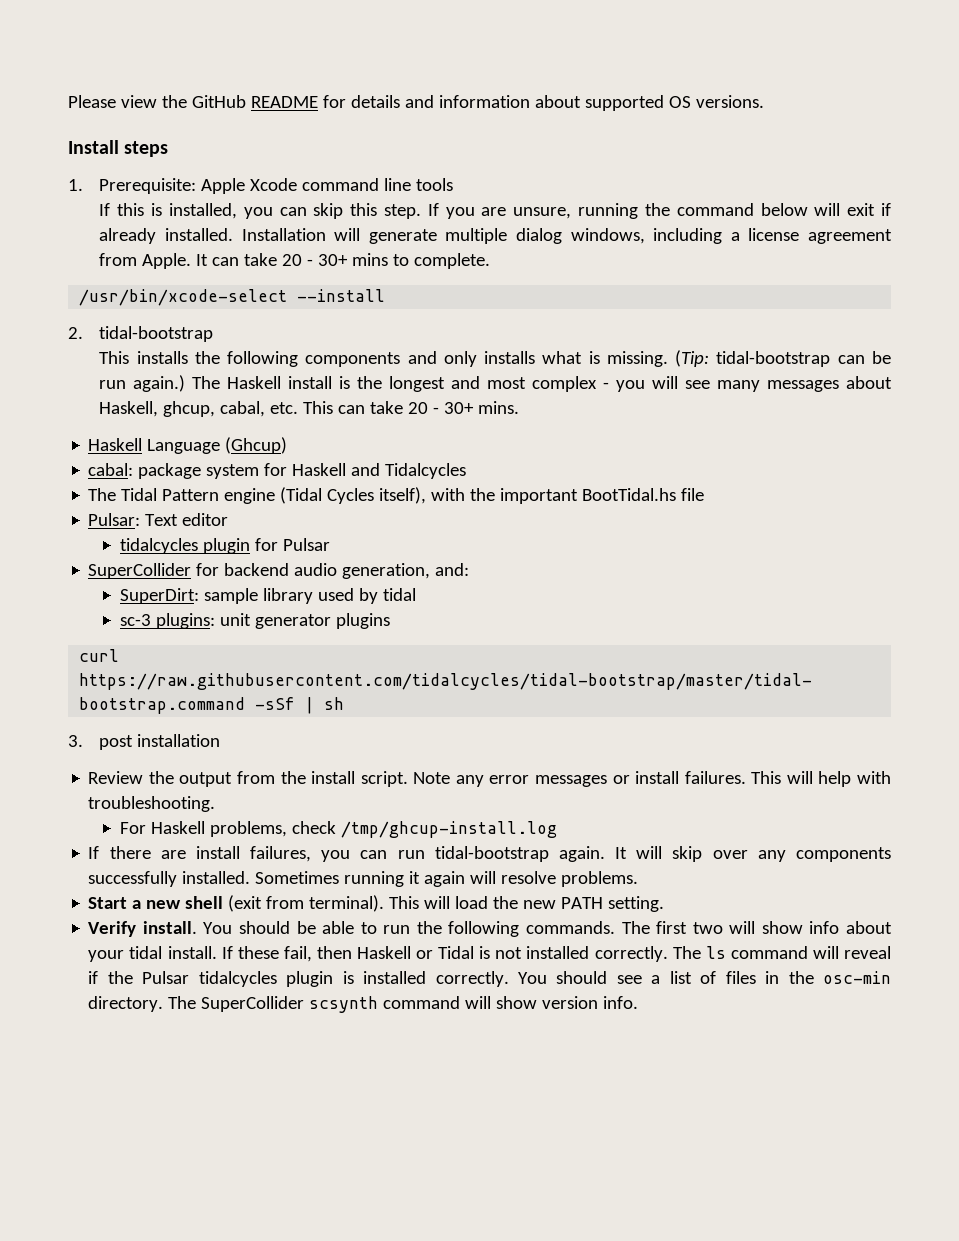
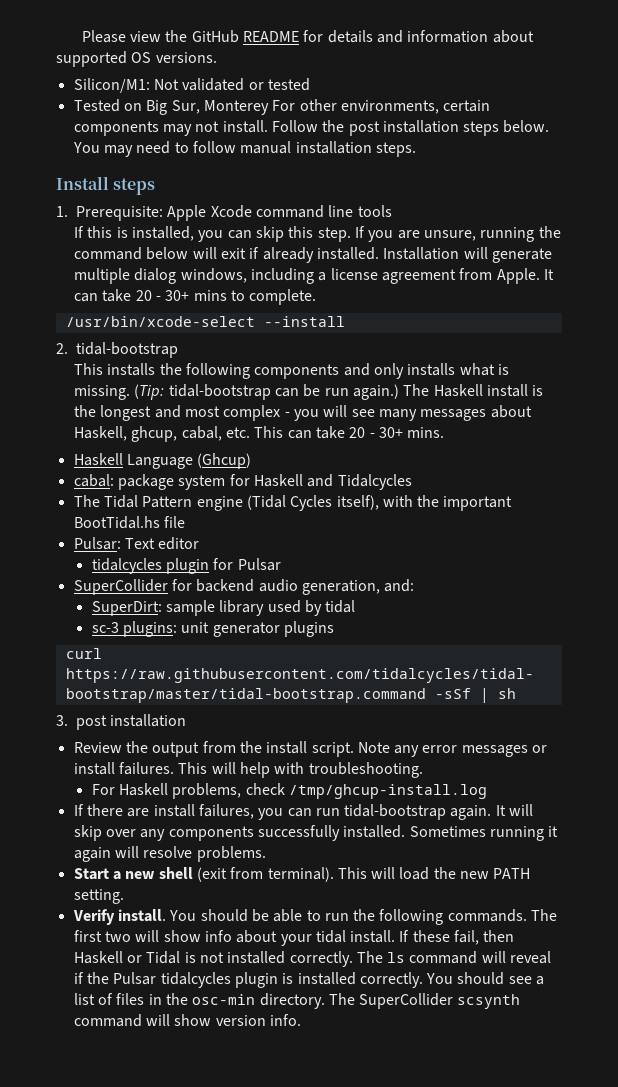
(764, 101) none -> [73,78,310,93] [73,99,491,115] [73,120,550,136] [72,141,416,157] // Silicon/M1: Not validated or tested // Tested on Big Sur, Monterey For other environments, certain components may not install. Follow the post installation steps below. You may need to follow manual installation steps.

